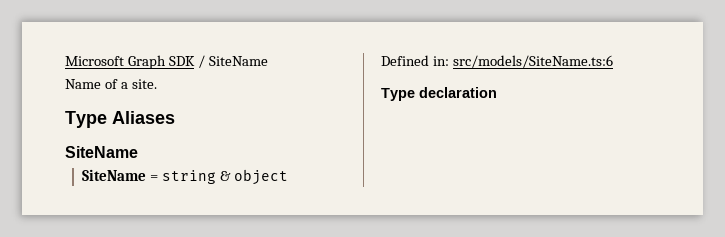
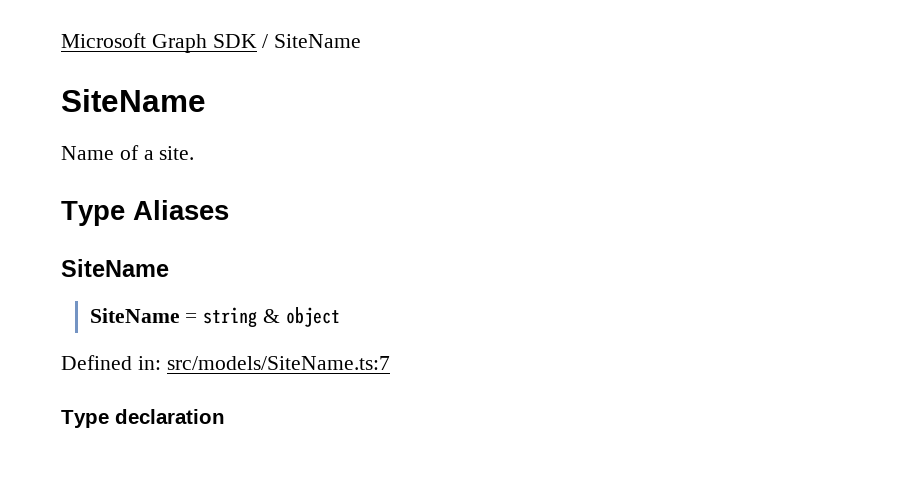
(268, 61) none -> [61,89,206,112] // SiteName
[452,55,613,68] src/models/SiteName.ts:6 -> [166,356,390,370] src/models/SiteName.ts:7

